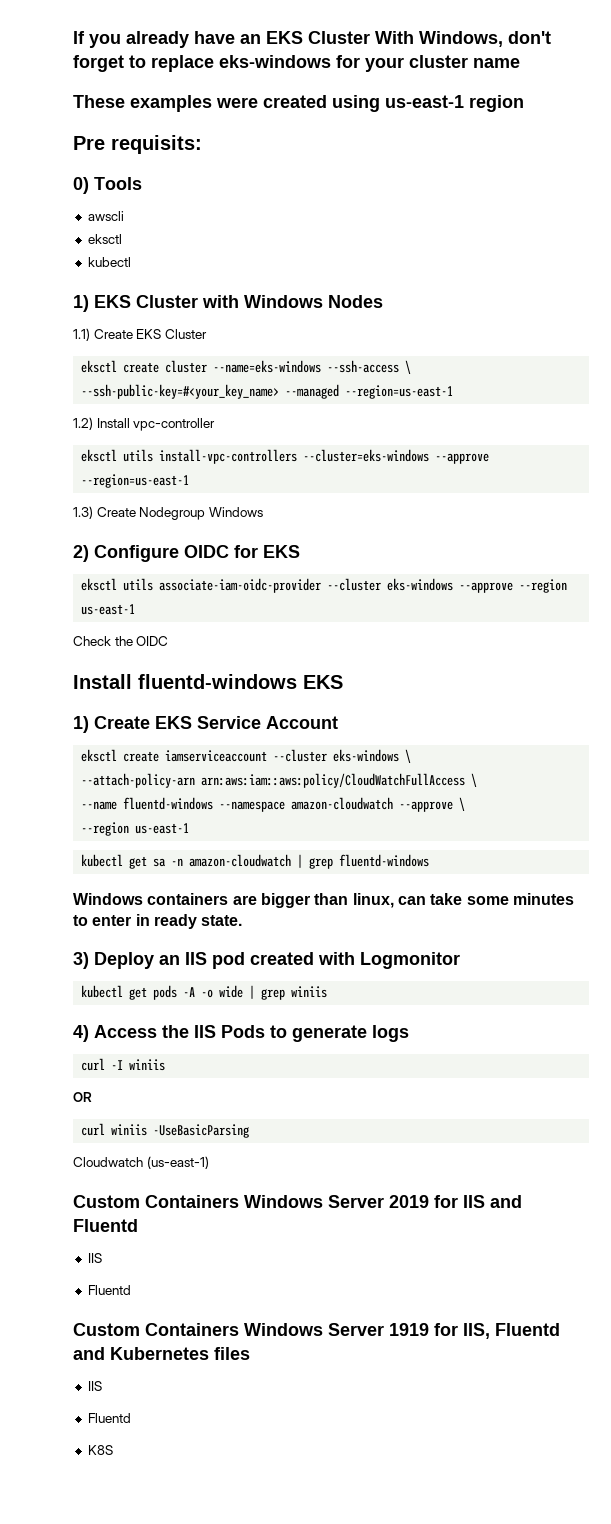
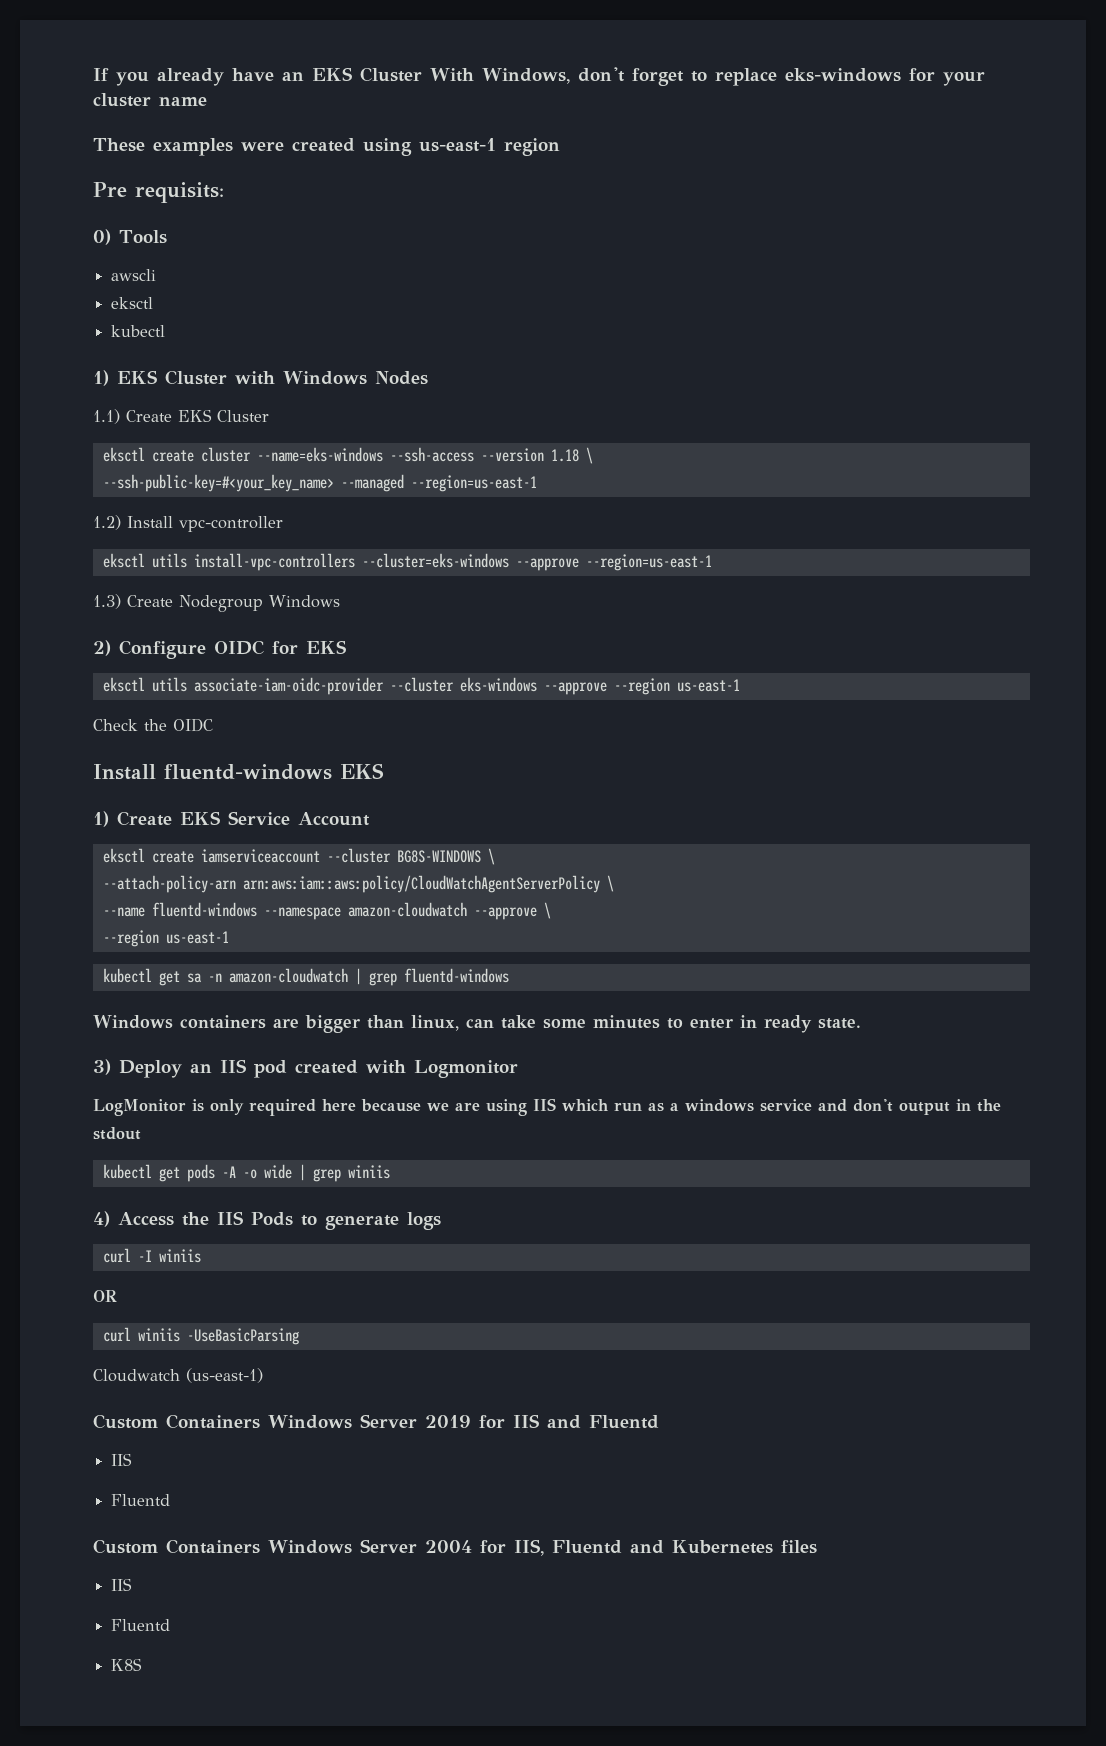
(400, 366) none -> [480,448,579,462] --version 1.18
[333,749,400,762] eks-windows -> [396,850,481,863] BG8S-WINDOWS
[201,773,466,788] arn:aws:iam::aws:policy/CloudWatchFullAccess -> [242,875,600,893] arn:aws:iam::aws:policy/CloudWatchAgentServerPolicy
(460, 960) none -> [93,1098,1001,1116] [93,1127,141,1140] // LogMonitor is only required here because we are using IIS which run as a windows service and don't output in the stdout
[389,1323,429,1336] 1919 -> [425,1540,472,1553] 2004

